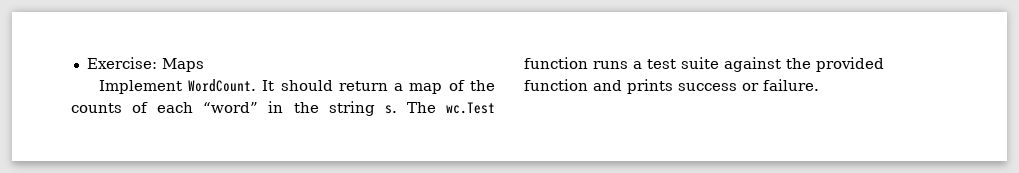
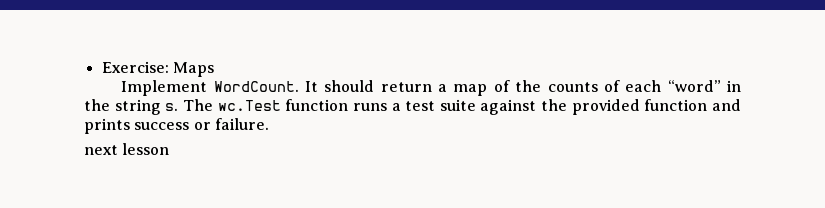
(819, 85) none -> [84,143,170,155] // next lesson

